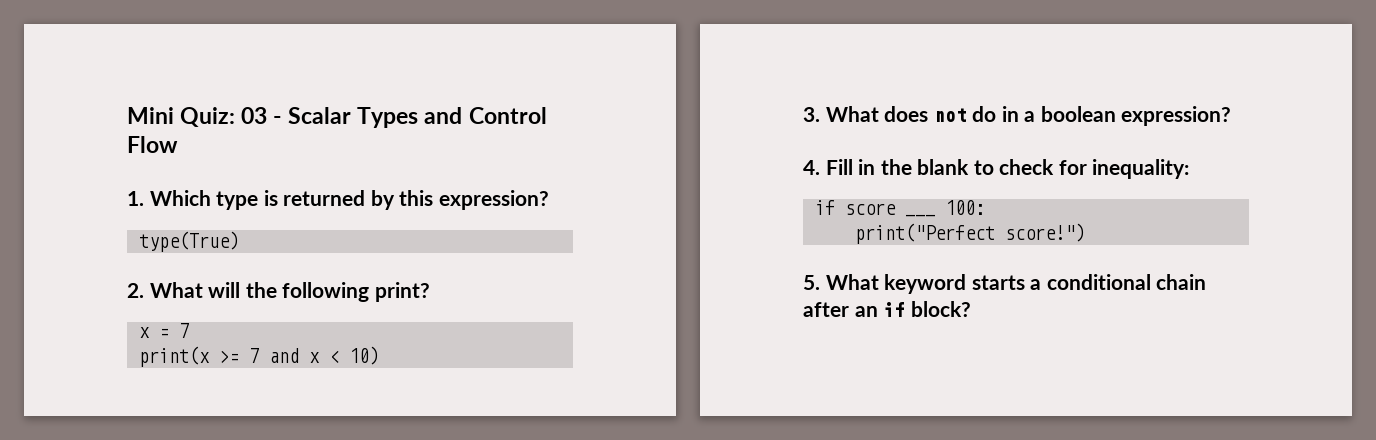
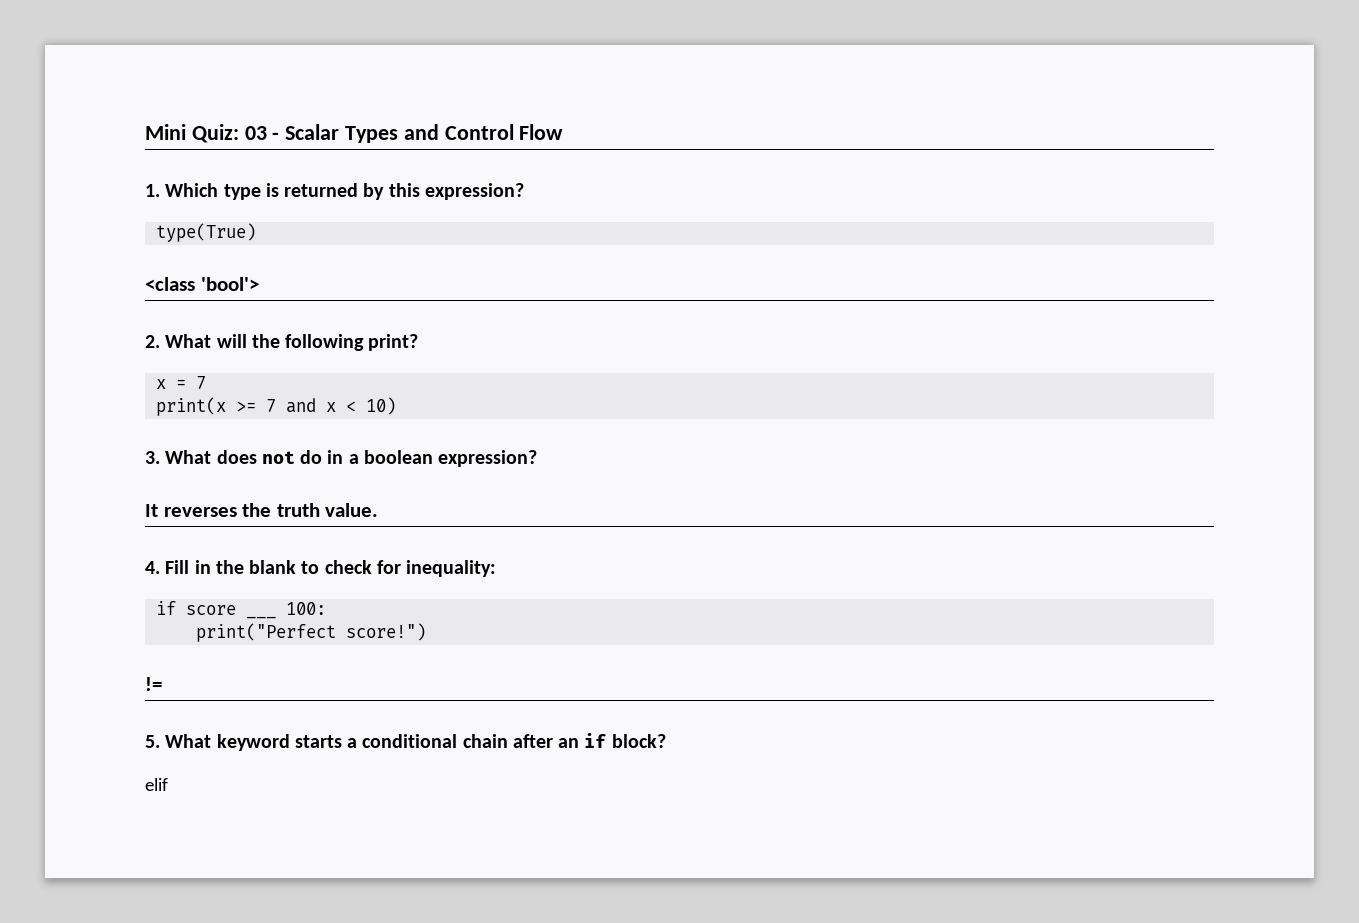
(239, 241) none -> [145,277,259,291] // <class 'bool'>
(1232, 116) none -> [145,503,379,517] // It reverses the truth value.
(1085, 232) none -> [145,677,162,691] // !=
(971, 309) none -> [145,778,168,791] // elif

